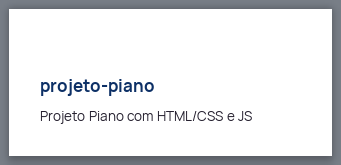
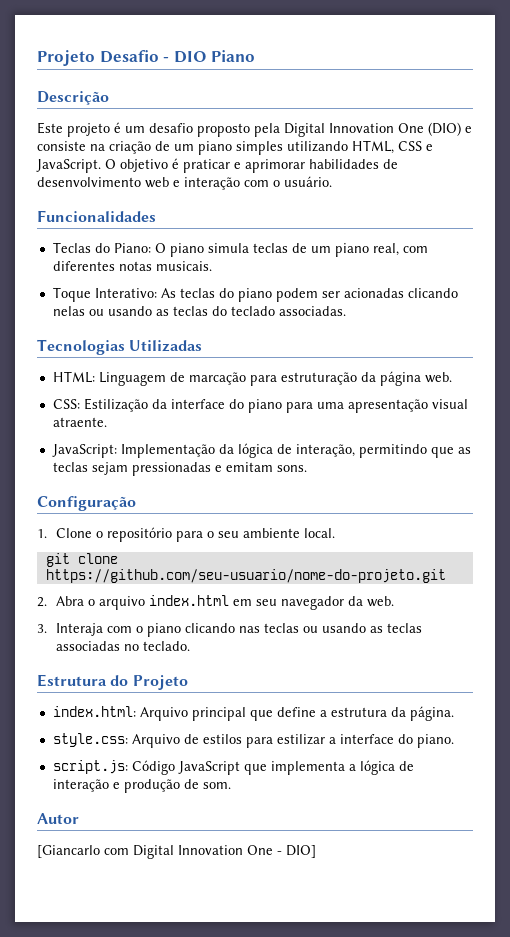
[40,79,155,96] [40,111,253,124] projeto-piano // Projeto Piano com HTML/CSS e JS -> [37,50,256,66] [37,91,109,105] [37,122,472,137] [37,140,433,155] [36,158,398,173] [37,176,332,190] [37,210,156,222] [52,242,428,257] [52,261,212,271] [52,287,458,302] [52,306,346,316] [37,339,203,355] [52,371,452,386] [52,398,468,413] [52,417,107,427] [51,443,471,458] [52,462,307,476] [37,496,136,511] [37,527,335,542] [45,553,118,567] [45,569,446,583] [37,595,394,610] [37,623,422,637] [55,641,190,651] [37,674,188,690] [52,706,454,721] [52,733,454,748] [52,760,414,775] [52,779,231,793] [37,813,79,824] [37,845,316,859] Projeto Desafio - DIO Piano // Descrição // Este projeto é um desafio proposto pela Digital Innovation One (DIO) e consiste na criação de um piano simples utilizando HTML, CSS e JavaScript. O objetivo é praticar e aprimorar habilidades de desenvolvimento web e interação com o usuário. // Funcionalidades // Teclas do Piano: O piano simula teclas de um piano real, com diferentes notas musicais. // Toque Interativo: As teclas do piano podem ser acionadas clicando nelas ou usando as teclas do teclado associadas. // Tecnologias Utilizadas // HTML: Linguagem de marcação para estruturação da página web. // CSS: Estilização da interface do piano para uma apresentação visual atraente. // JavaScript: Implementação da lógica de interação, permitindo que as teclas sejam pressionadas e emitam sons. // Configuração // 1. Clone o repositório para o seu ambiente local. // git clone https://github.com/seu-usuario/nome-do-projeto.git // 2. Abra o arquivo index.html em seu navegador da web. // 3. Interaja com o piano clicando nas teclas ou usando as teclas associadas no teclado. // Estrutura do Projeto // index.html: Arquivo principal que define a estrutura da página. // style.css: Arquivo de estilos para estilizar a interface do piano. // script.js: Código JavaScript que implementa a lógica de interação e produção de som. // Autor // [Giancarlo com Digital Innovation One - DIO]

